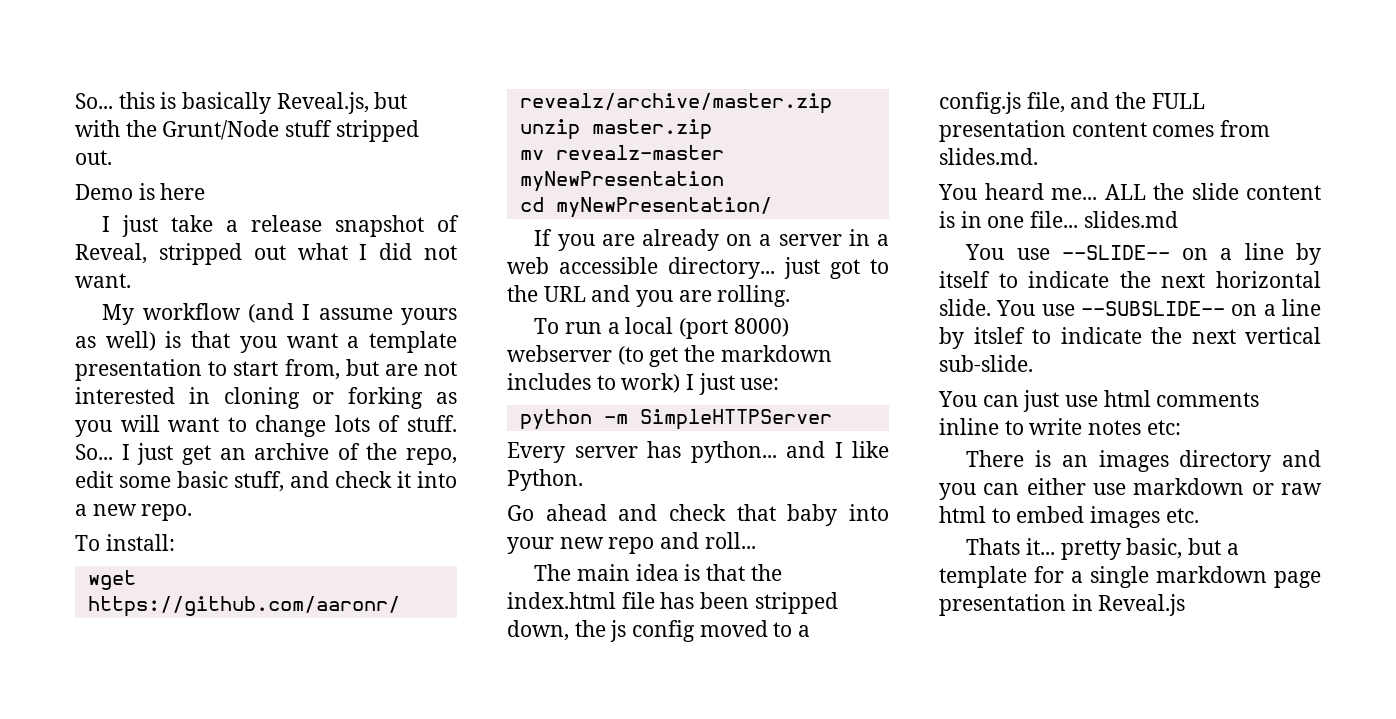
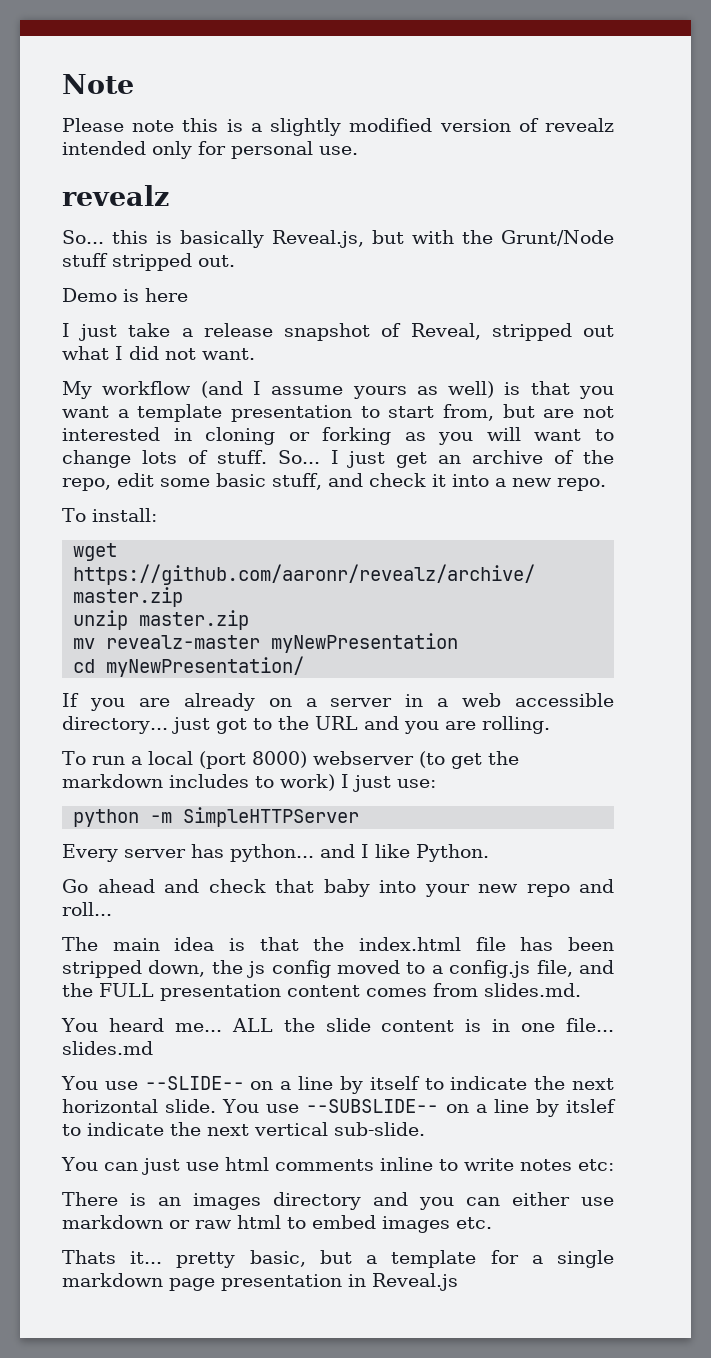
(75, 101) none -> [62,74,134,94] [62,118,614,136] [62,141,358,159] [62,185,169,206] Note // Please note this is a slightly modified version of revealz intended only for personal use. // revealz //

